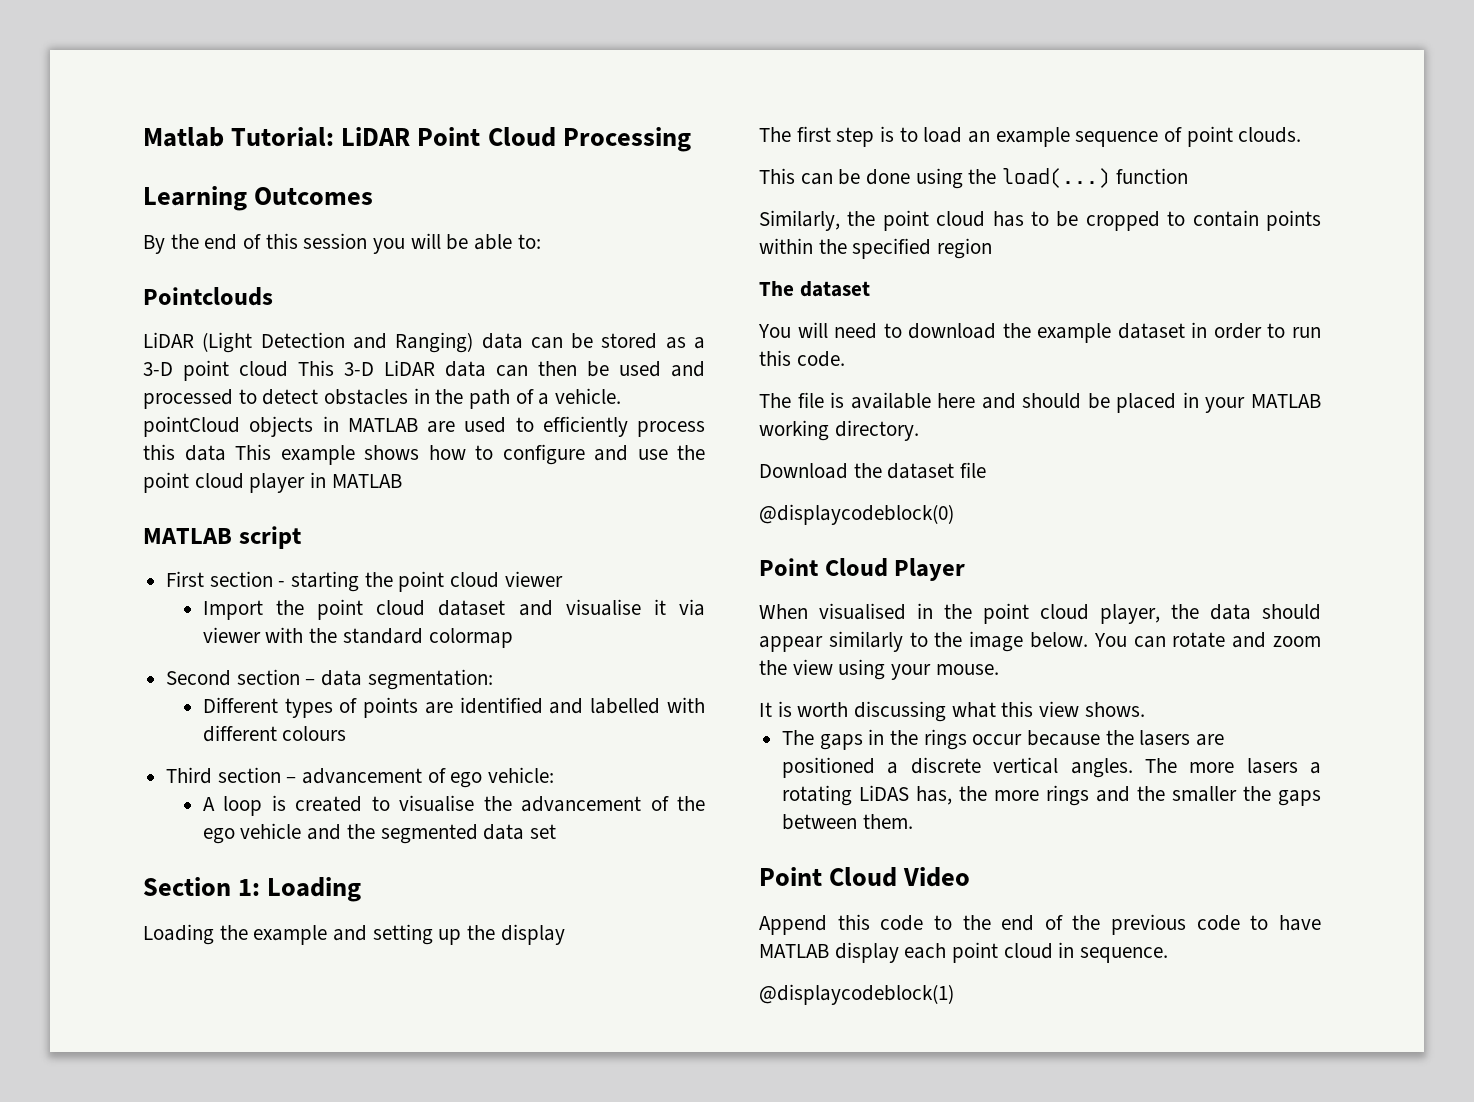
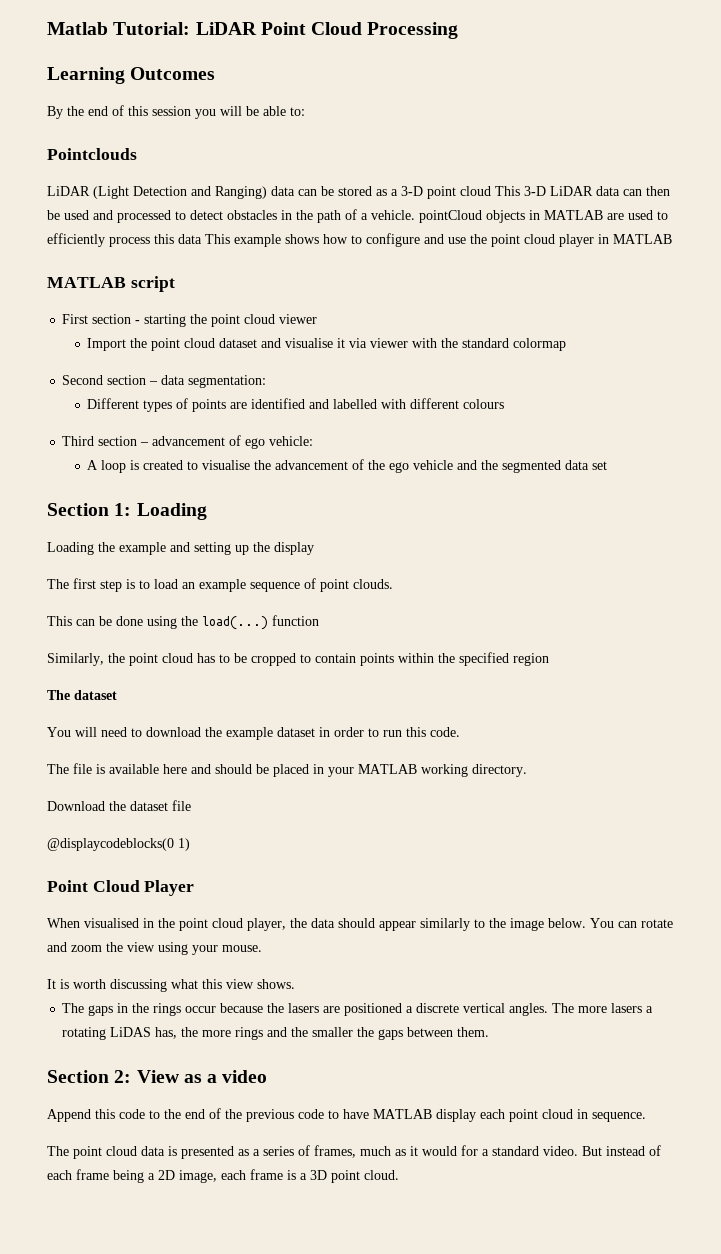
[759,504,954,525] @displaycodeblock(0) -> [47,838,190,851] @displaycodeblocks(0 1)
[759,867,971,887] Point Cloud Video -> [47,1070,268,1083] Section 2: View as a video
[759,984,954,1005] @displaycodeblock(1) -> [47,1145,661,1159] [47,1169,399,1183] The point cloud data is presented as a series of frames, much as it would for a standard video. But instead of each frame being a 2D image, each frame is a 3D point cloud.

